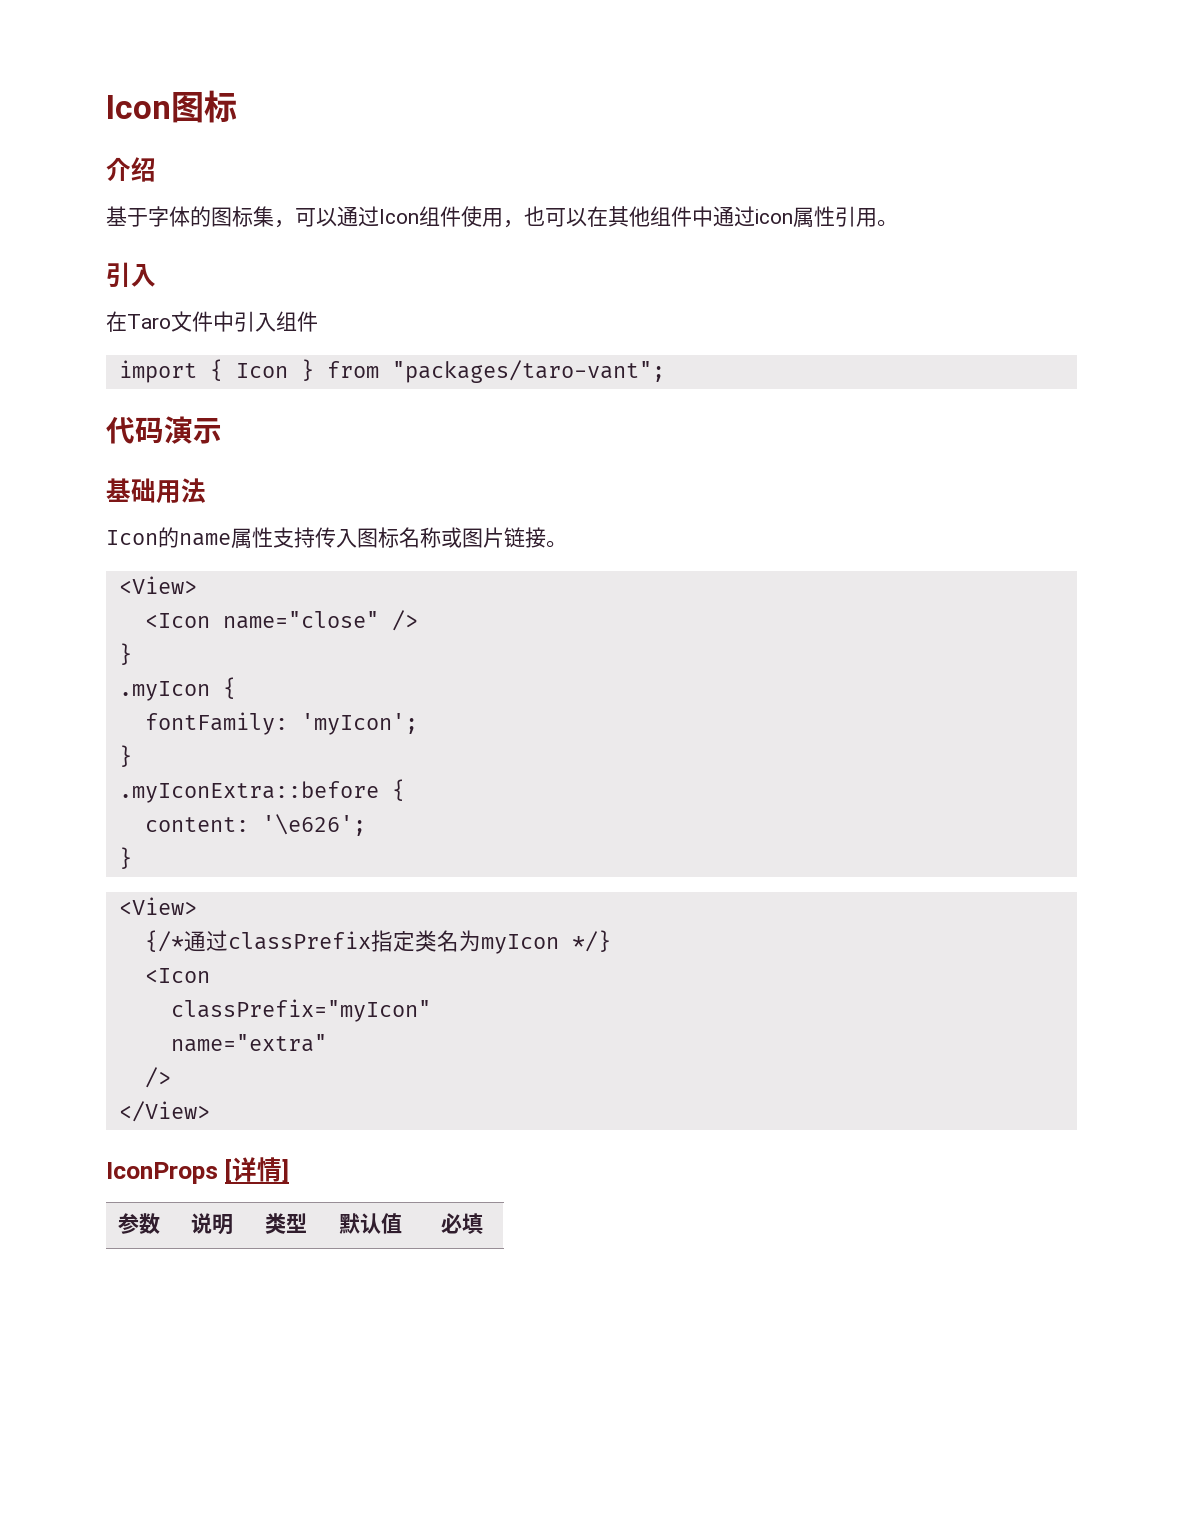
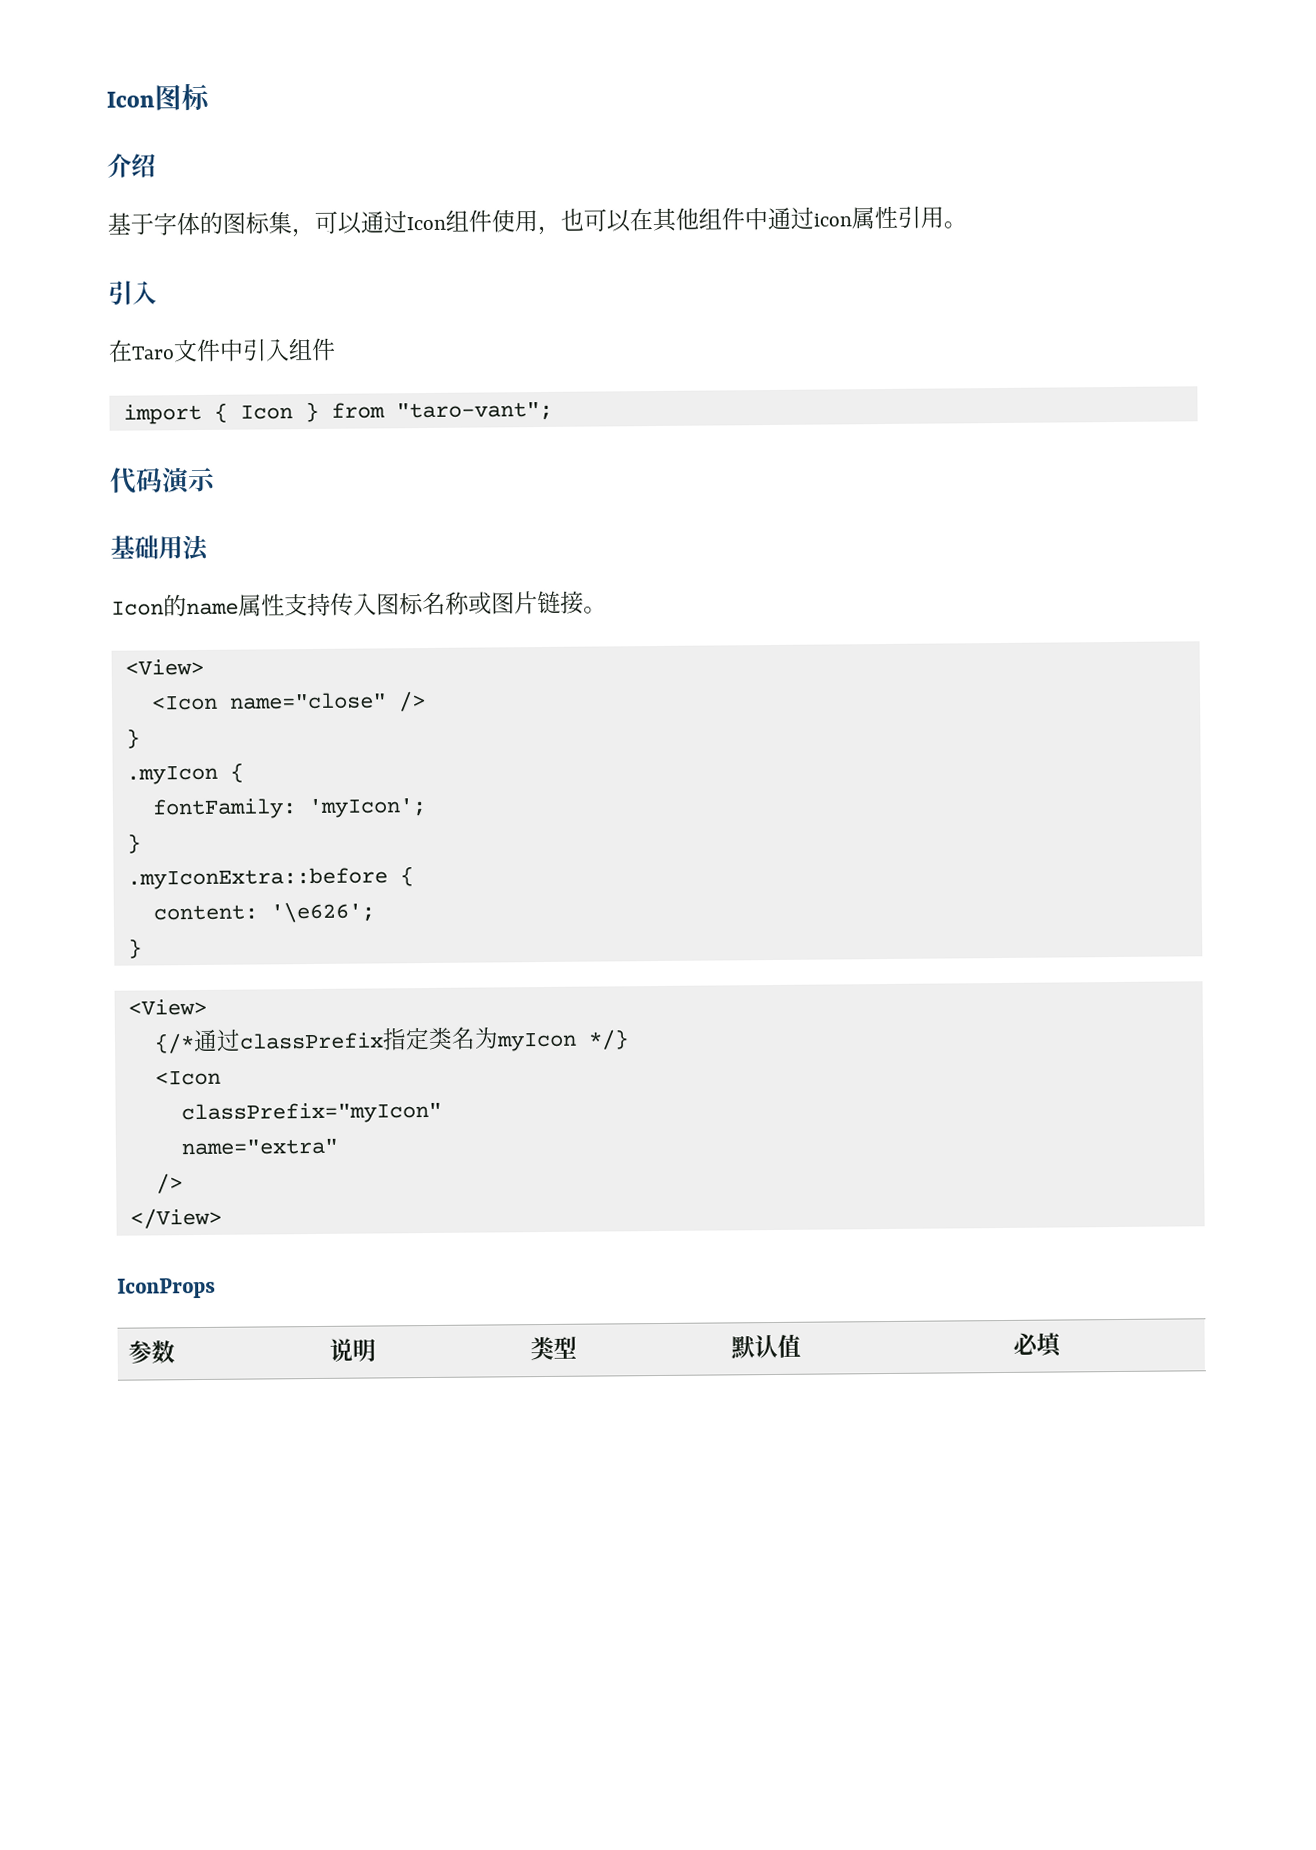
[391,360,665,383] "packages/taro-vant"; -> [395,401,553,422] "taro-vant";
[224,1157,289,1183] [详情] -> (216, 1288) none

